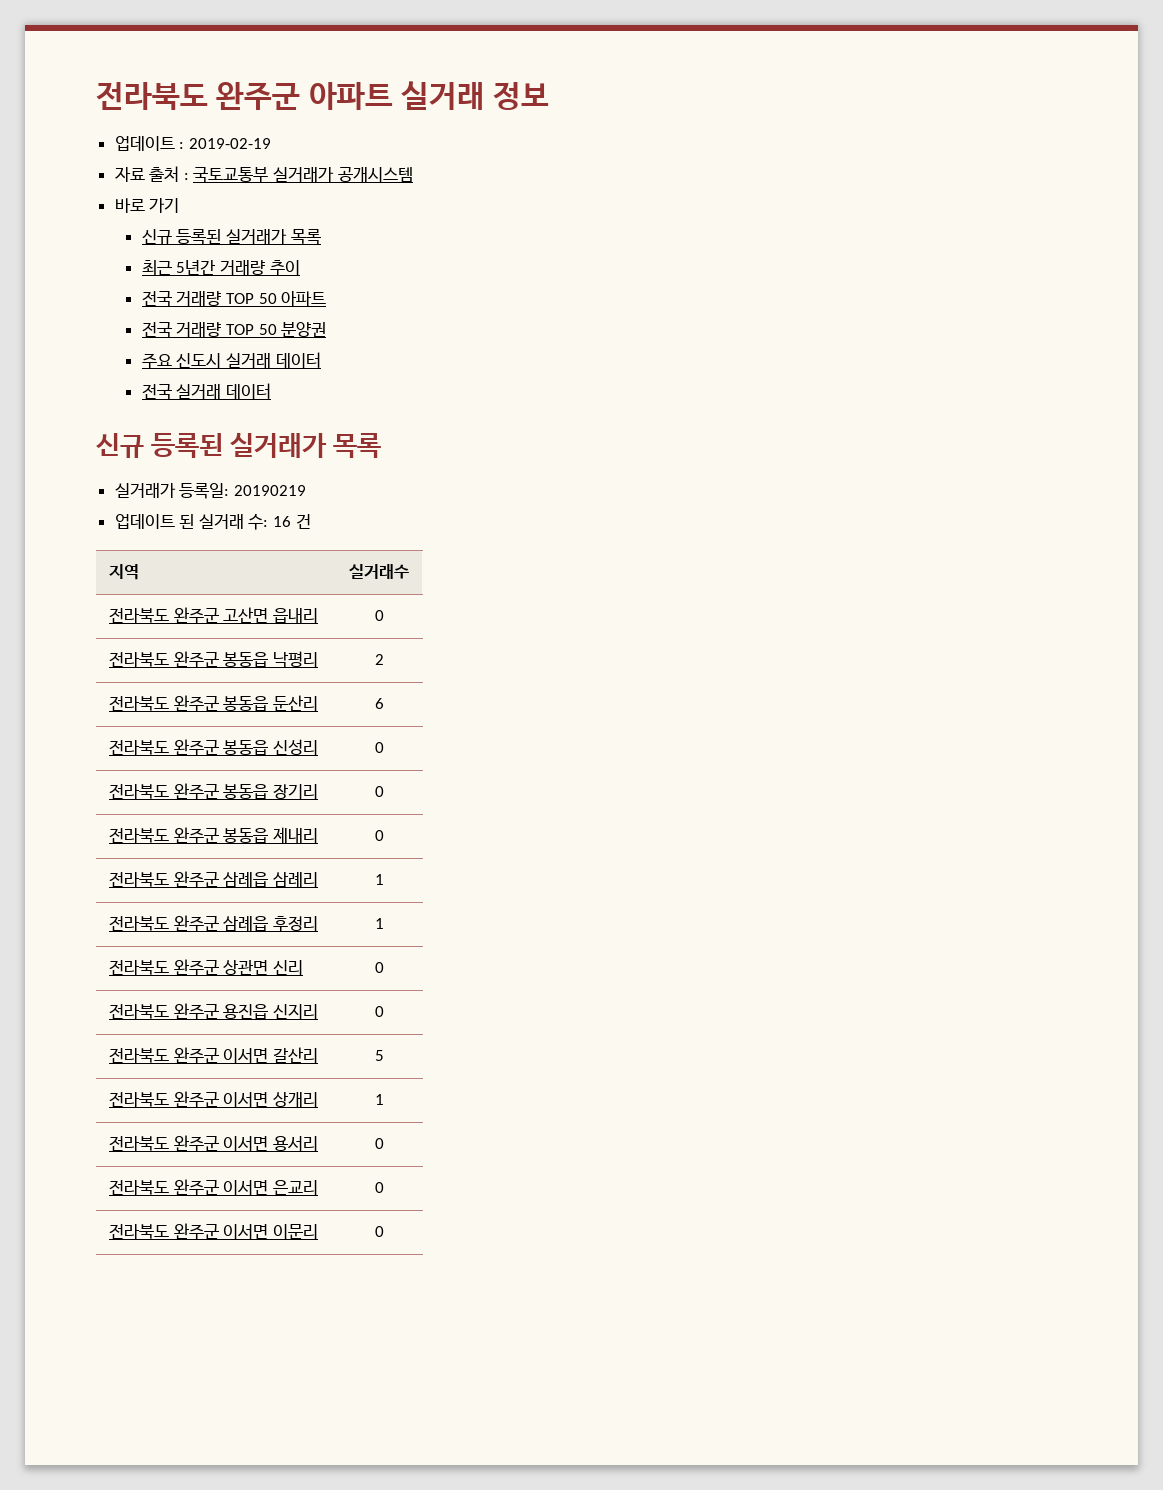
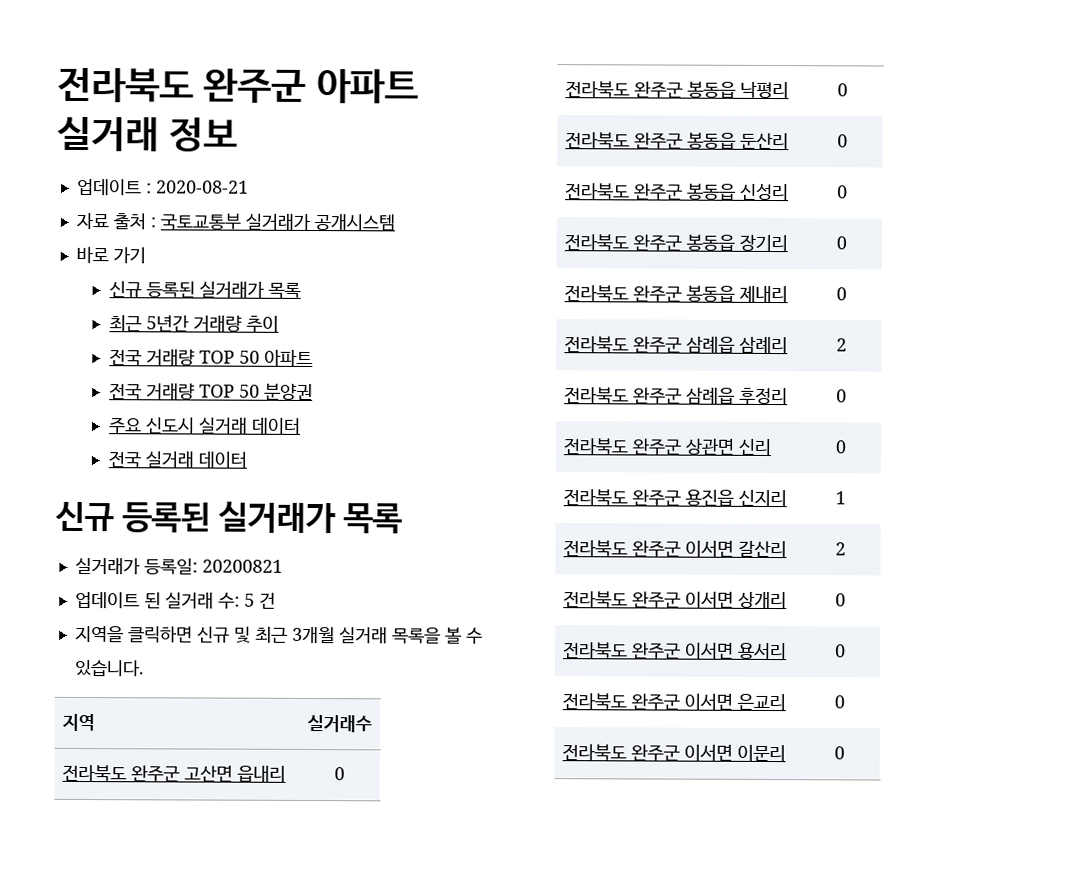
[188,138,271,149] 2019-02-19 -> [155,180,249,194] 2020-08-21
[233,485,306,496] 20190219 -> [201,559,283,573] 20200821
[273,516,292,527] 16 -> [243,593,255,607] 5
(311, 521) none -> [74,625,483,645] [73,659,145,677] // 지역을 클릭하면 신규 및 최근 3개월 실거래 목록을 볼 수 있습니다.
[374,654,384,665] 2 -> [837,83,848,97] 0
[374,698,384,709] 6 -> [837,134,848,148] 0
[374,874,384,885] 1 -> [836,338,847,352] 2
[374,918,384,929] 1 -> [836,389,847,403] 0
[374,1006,384,1017] 0 -> [835,491,846,505] 1
[374,1050,384,1061] 5 -> [835,542,846,556] 2
[374,1094,384,1105] 1 -> [835,593,846,607] 0

